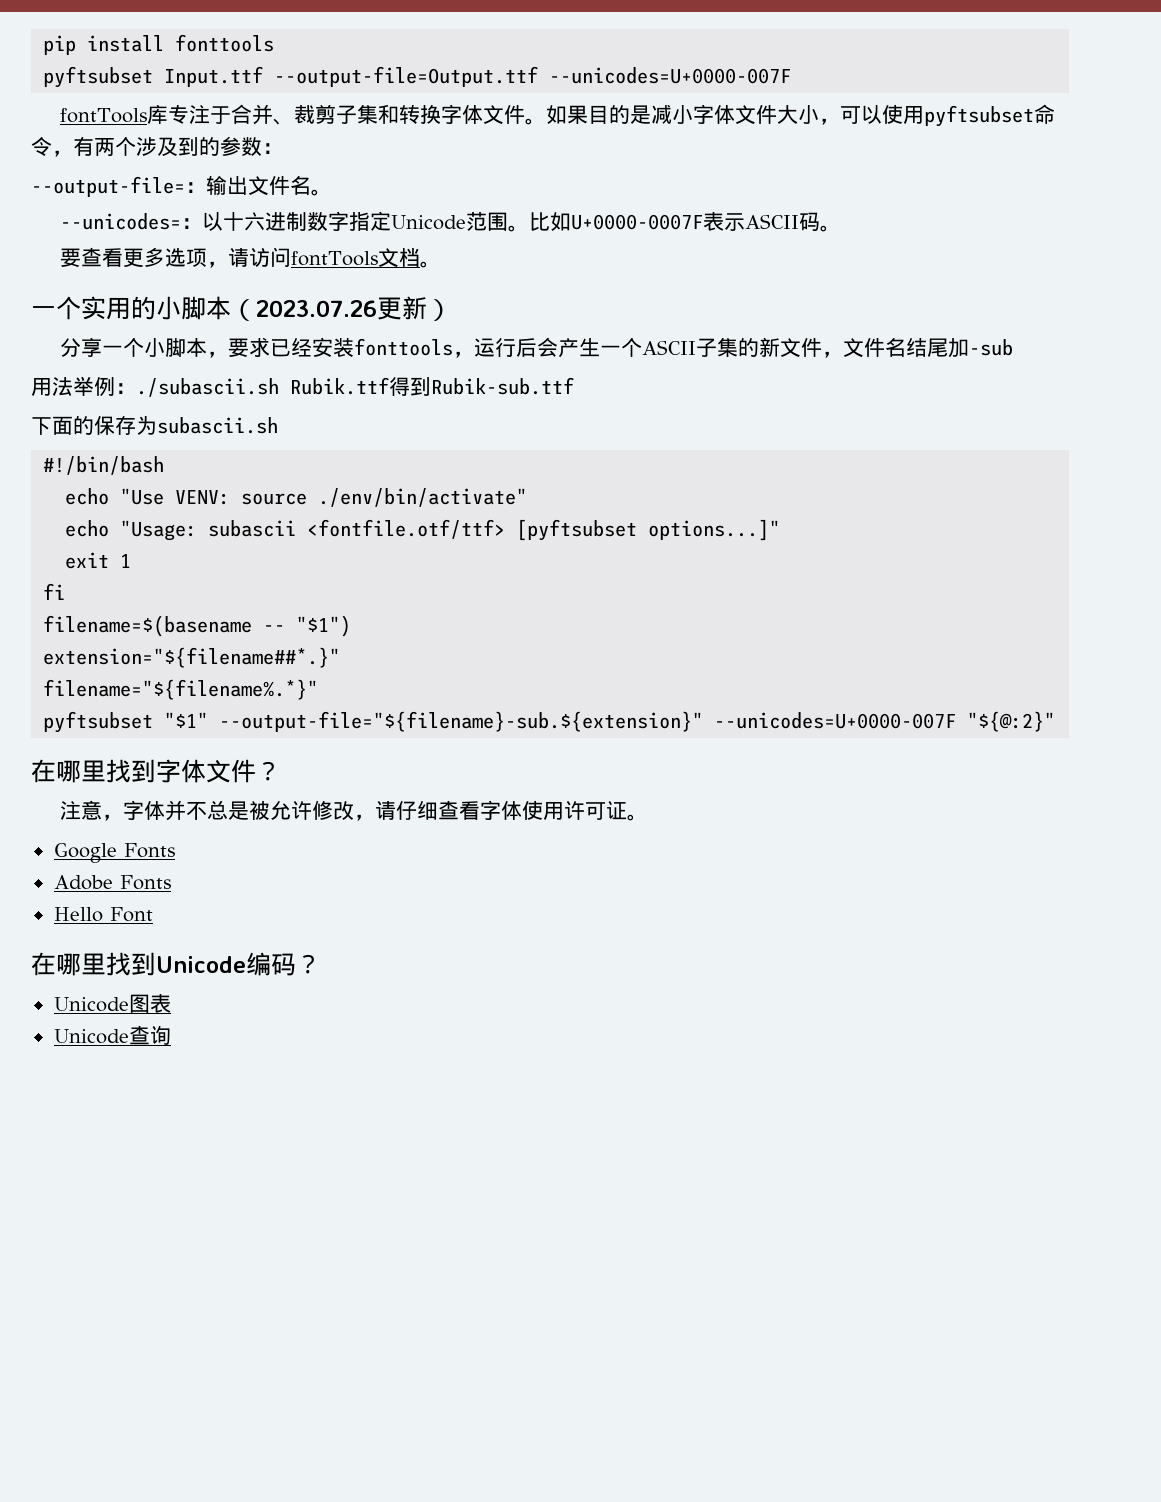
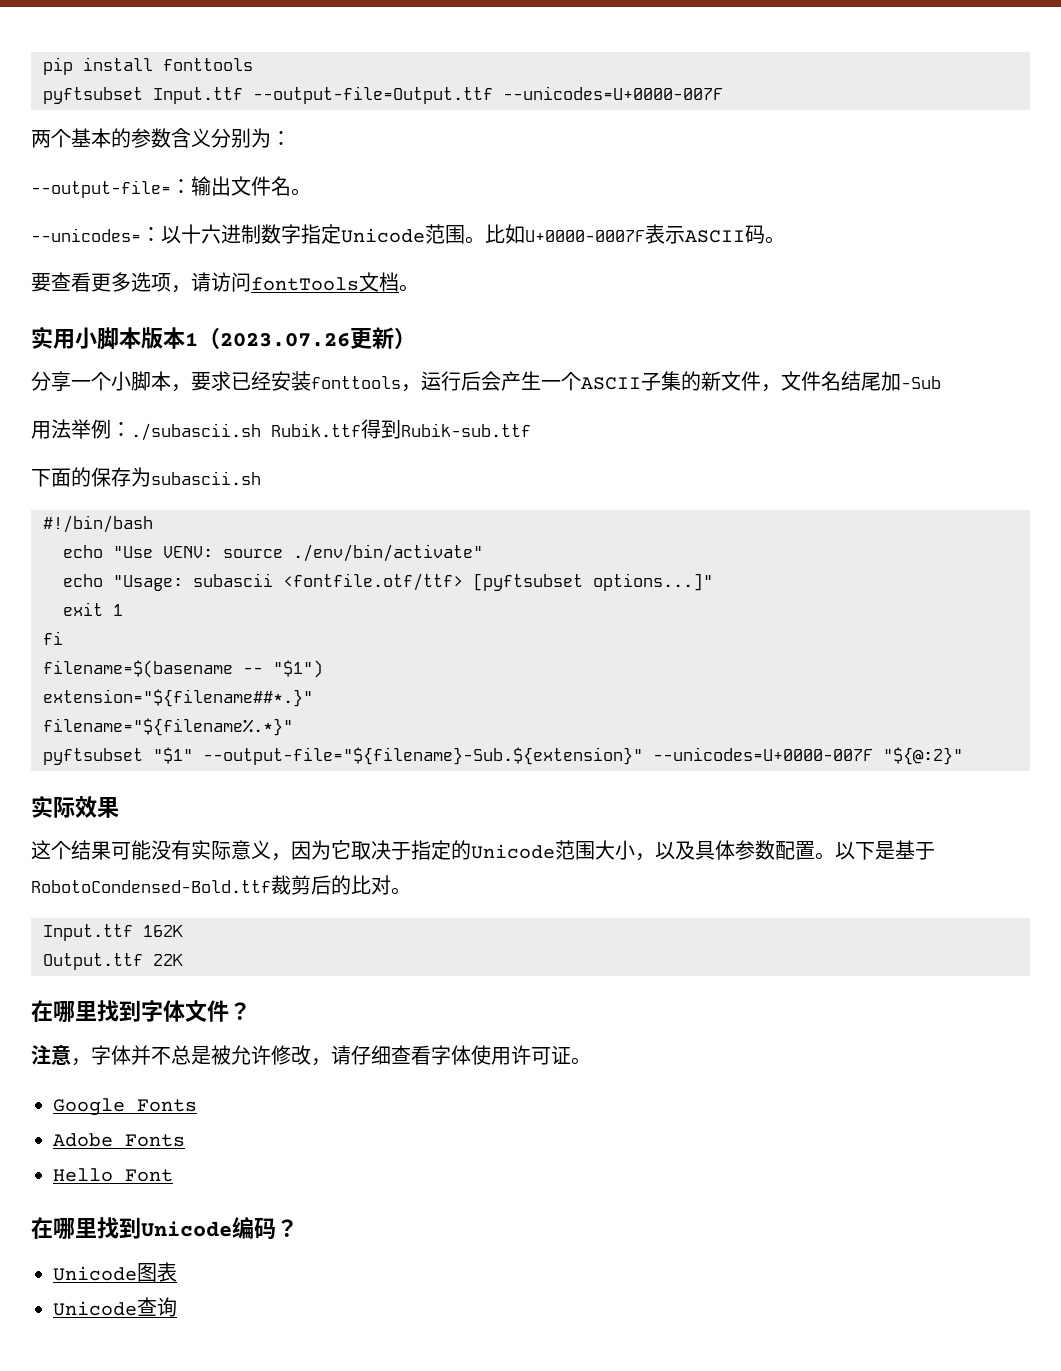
[60,104,1056,127] [31,136,262,157] fontTools库专注于合并、裁剪子集和转换字体文件。如果目的是减小字体文件大小，可以使用pyftsubset命令，有两个涉及到的参数 -> [31,128,271,148] 两个基本的参数含义分别为
[31,296,231,320] 一个实用的小脚本 -> [31,326,198,350] 实用小脚本版本1
[969,339,1014,356] -sub -> [901,376,941,389] -Sub
[219,711,704,732] --output-file="${filename}-sub.${extension}" -> [203,747,643,765] --output-file="${filename}-Sub.${extension}"
(1056, 721) none -> [31,795,119,818] [31,840,935,861] [31,875,411,895] [43,924,183,941] [43,953,183,970] // 实际效果 // 这个结果可能没有实际意义，因为它取决于指定的Unicode范围大小，以及具体参数配置。以下是基于RobotoCondensed-Bold.ttf裁剪后的比对。 // Input.ttf 162K // Output.ttf 22K

